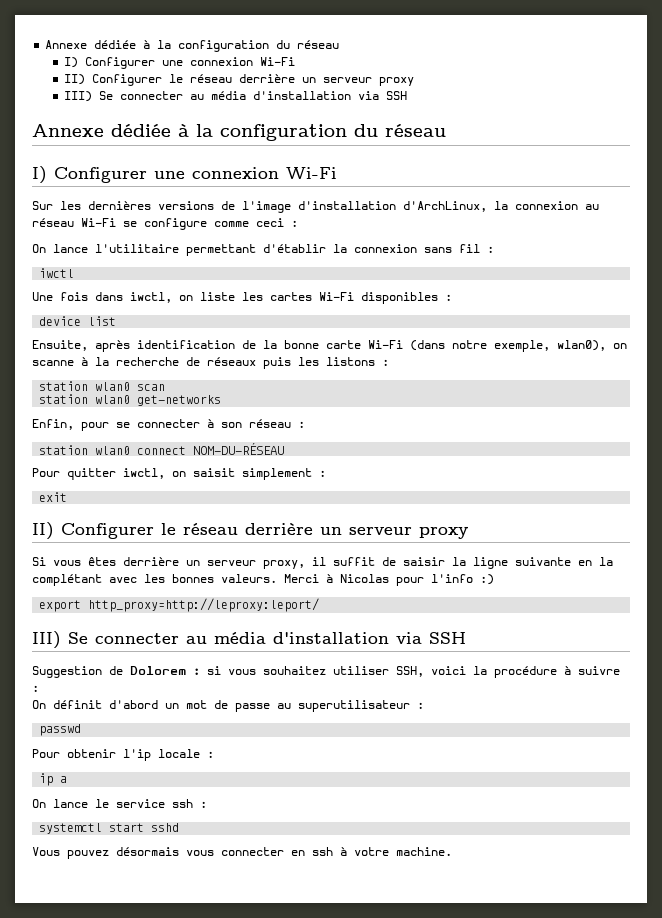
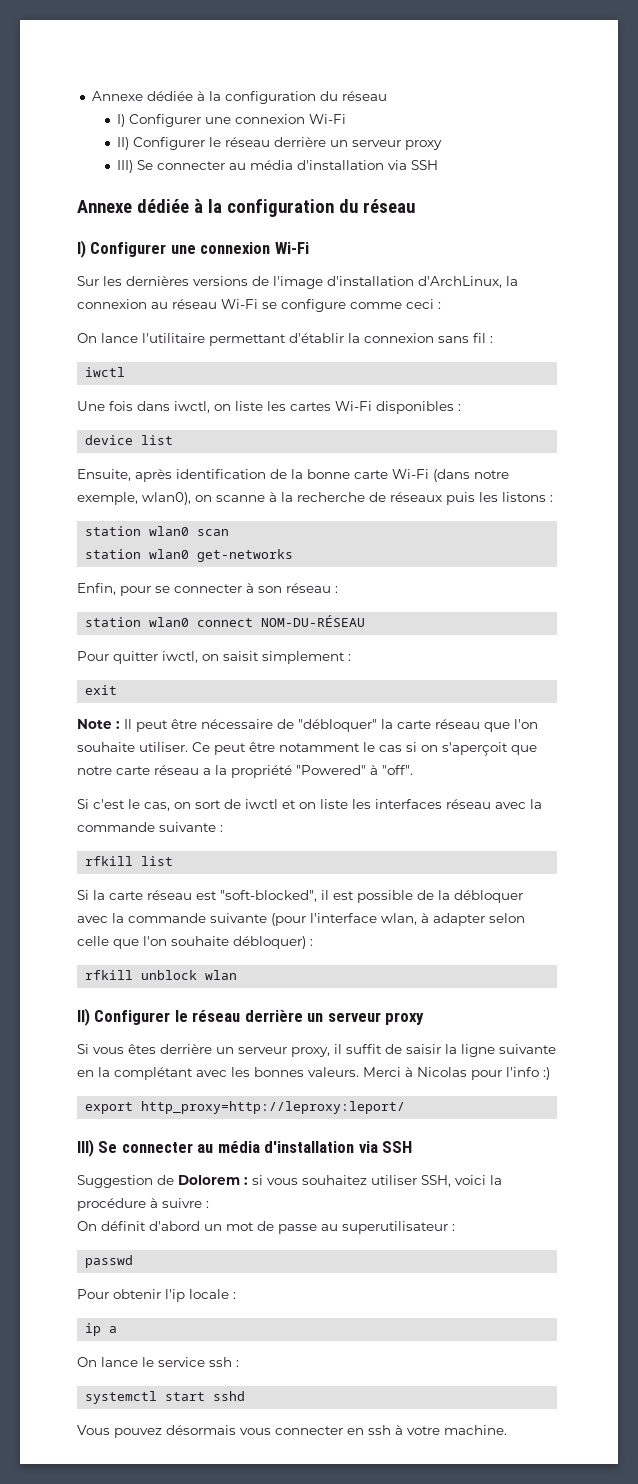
(68, 497) none -> [77,719,538,732] [77,742,537,756] [77,765,413,778] [77,799,542,811] [77,822,223,832] [85,856,174,866] [77,890,523,903] [77,913,525,926] [77,936,313,949] [85,970,238,980] // Note : Il peut être nécessaire de "débloquer" la carte réseau que l'on souhaite utiliser. Ce peut être notamment le cas si on s'aperçoit que notre carte réseau a la propriété "Powered" à "off". // Si c'est le cas, on sort de iwctl et on liste les interfaces réseau avec la commande suivante : // rfkill list // Si la carte réseau est "soft-blocked", il est possible de la débloquer avec la commande suivante (pour l'interface wlan, à adapter selon celle que l'on souhaite débloquer) : // rfkill unblock wlan

